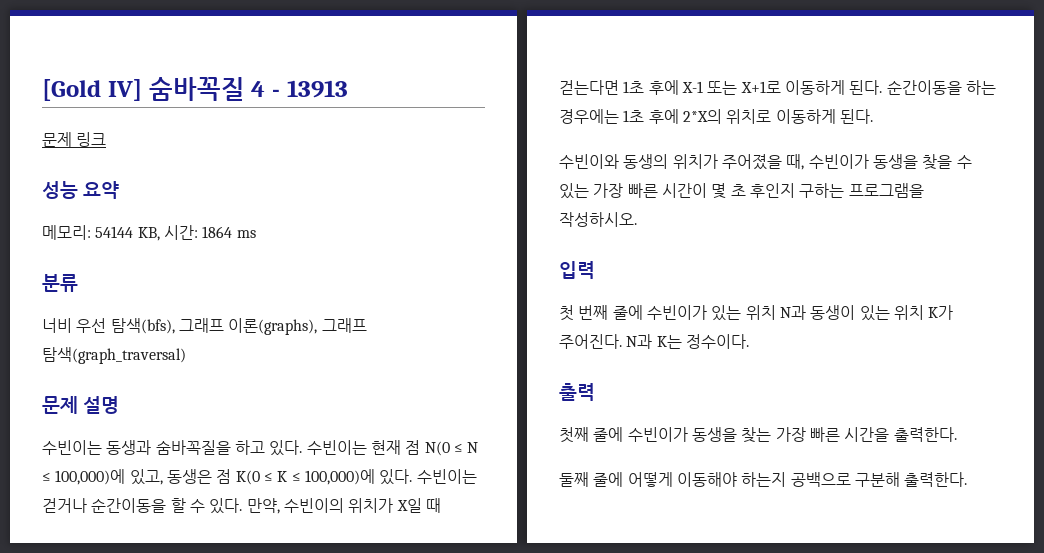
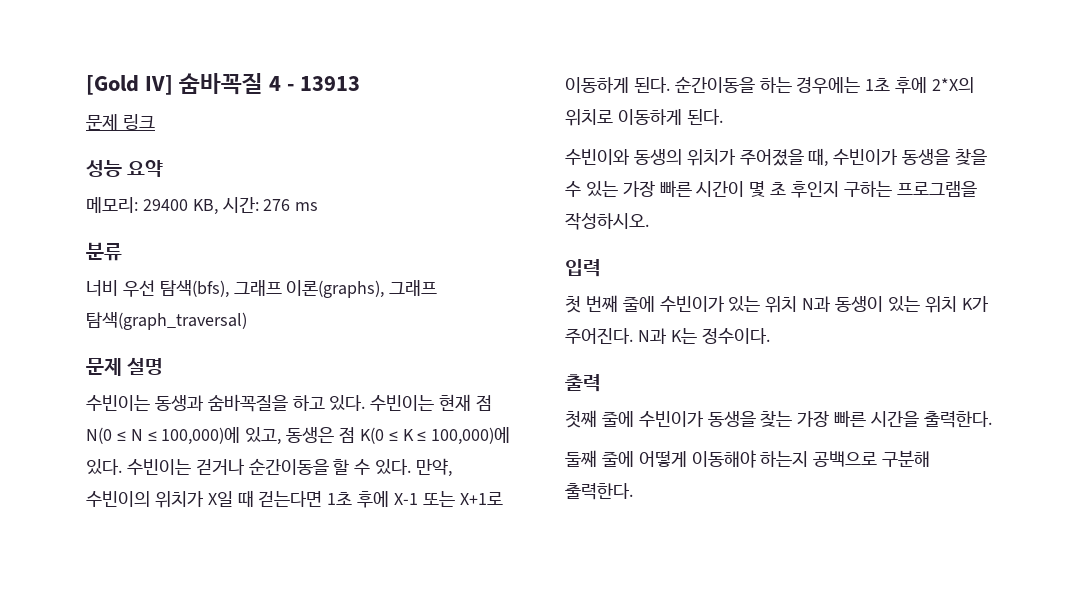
[95,226,134,238] 54144 -> [142,199,188,211] 29400
[202,226,233,238] 1864 -> [263,199,291,211] 276

